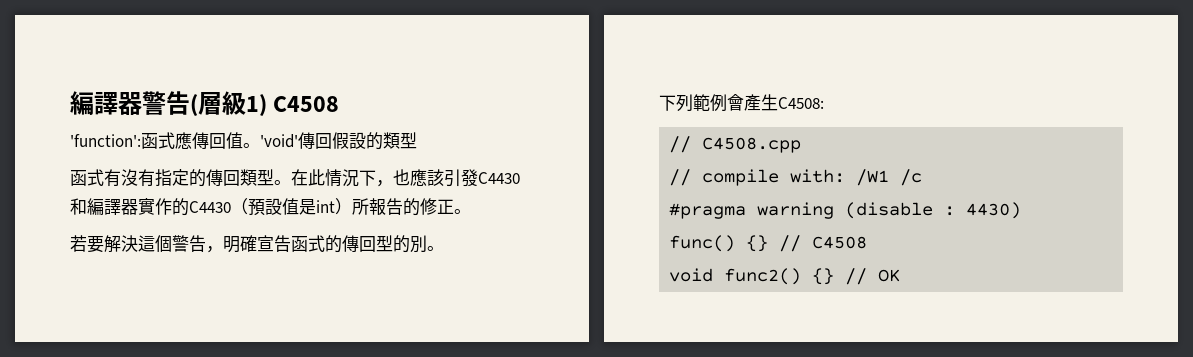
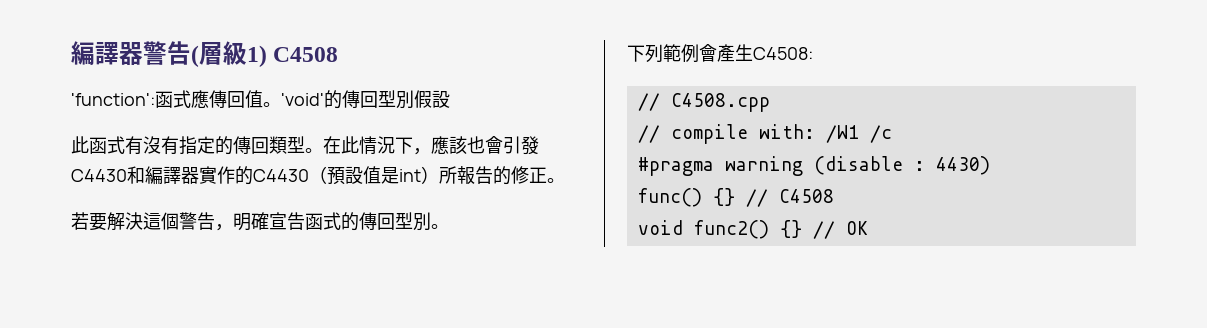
[298,132,332,149] 傳回 -> [324,90,414,109] 的傳回型別
[366,132,417,150] 的類型 // -> [71,136,89,154] // 此
[393,169,444,186] 也應該 -> [431,136,503,154] 應該也會
[393,235,410,253] 的 -> (413, 220) none

